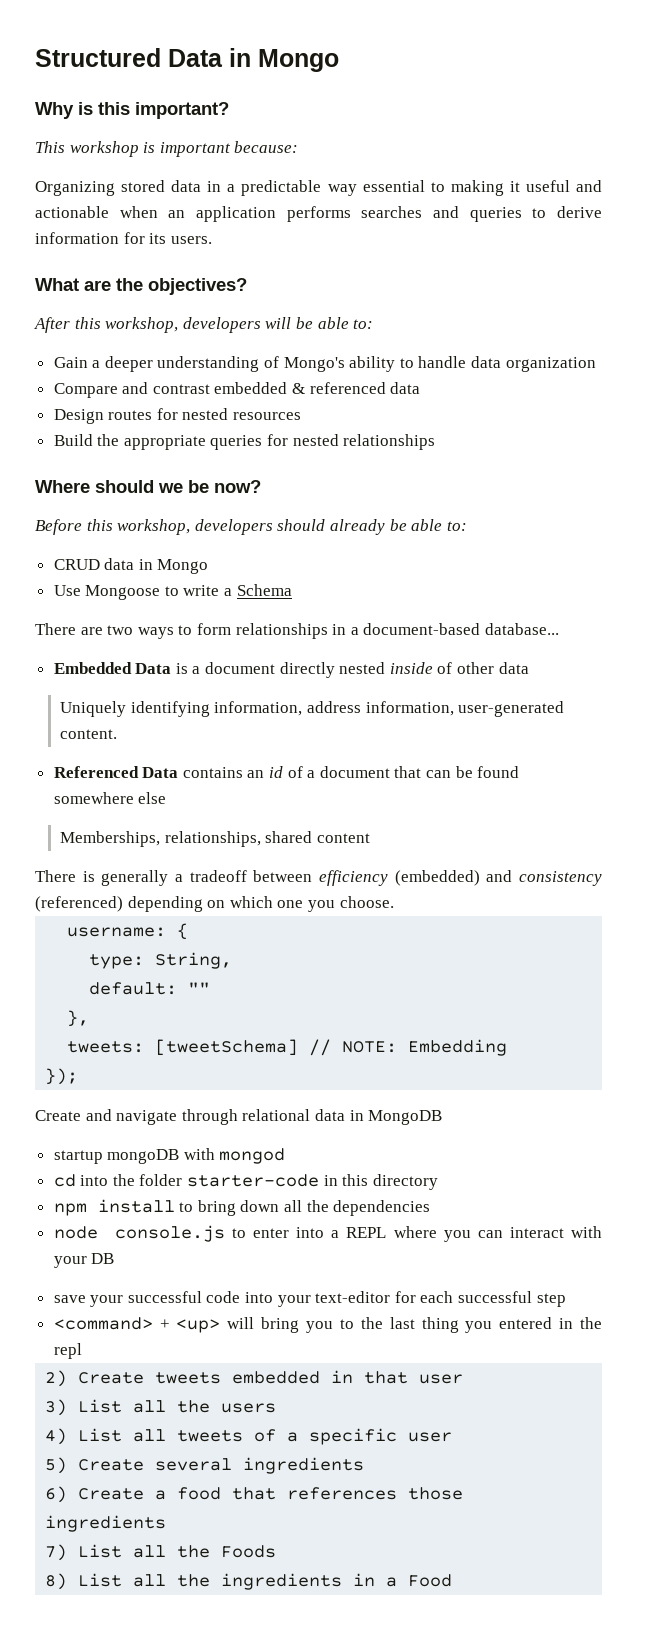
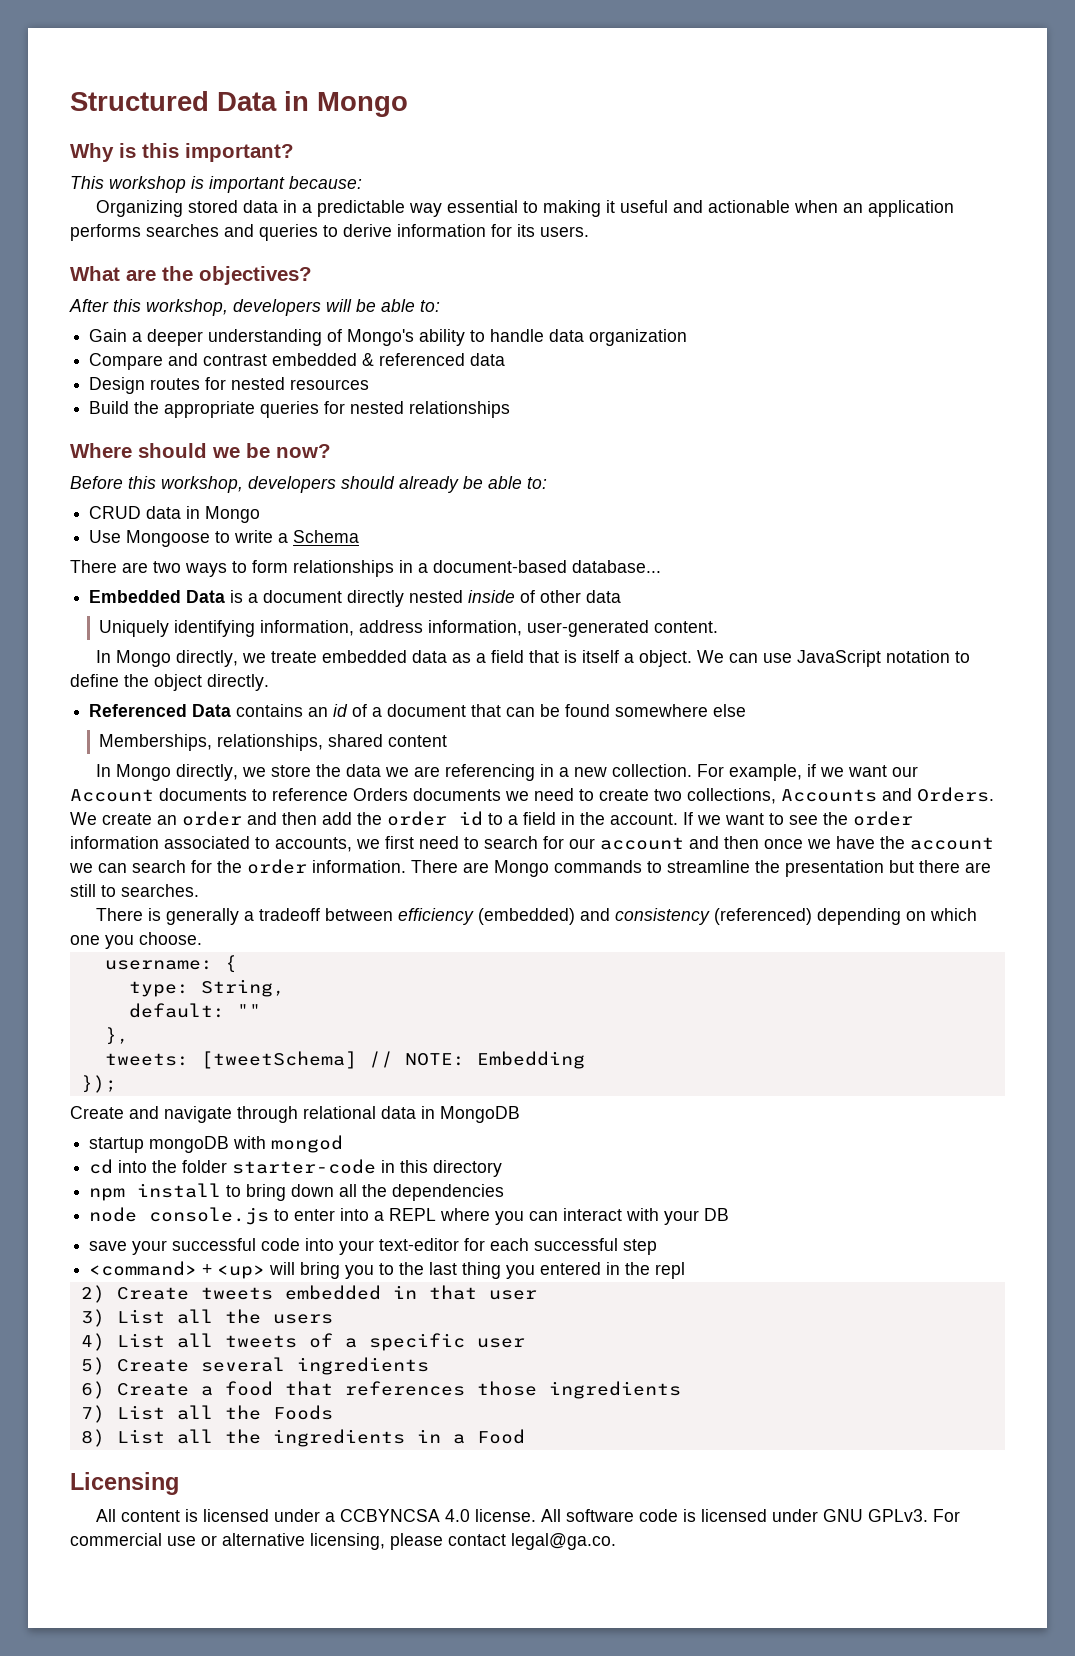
(118, 734) none -> [95,650,970,667] [70,674,269,691] // In Mongo directly, we treate embedded data as a field that is itself a object. We can use JavaScript notation to define the object directly.
(371, 838) none -> [95,764,918,781] [70,787,994,804] [70,811,913,826] [70,836,994,852] [69,859,991,877] [70,884,199,897] // In Mongo directly, we store the data we are referencing in a new collection. For example, if we want our Account documents to reference Orders documents we need to create two collections, Accounts and Orders. We create an order and then add the order id to a field in the account. If we want to see the order information associated to accounts, we first need to search for our account and then once we have the account we can search for the order information. There are Mongo commands to streamline the presentation but there are still to searches.
(453, 1580) none -> [70,1472,179,1495] [95,1509,960,1522] [70,1533,616,1550] // Licensing // All content is licensed under a CCBYNCSA 4.0 license. All software code is licensed under GNU GPLv3. For commercial use or alternative licensing, please contact legal@ga.co.

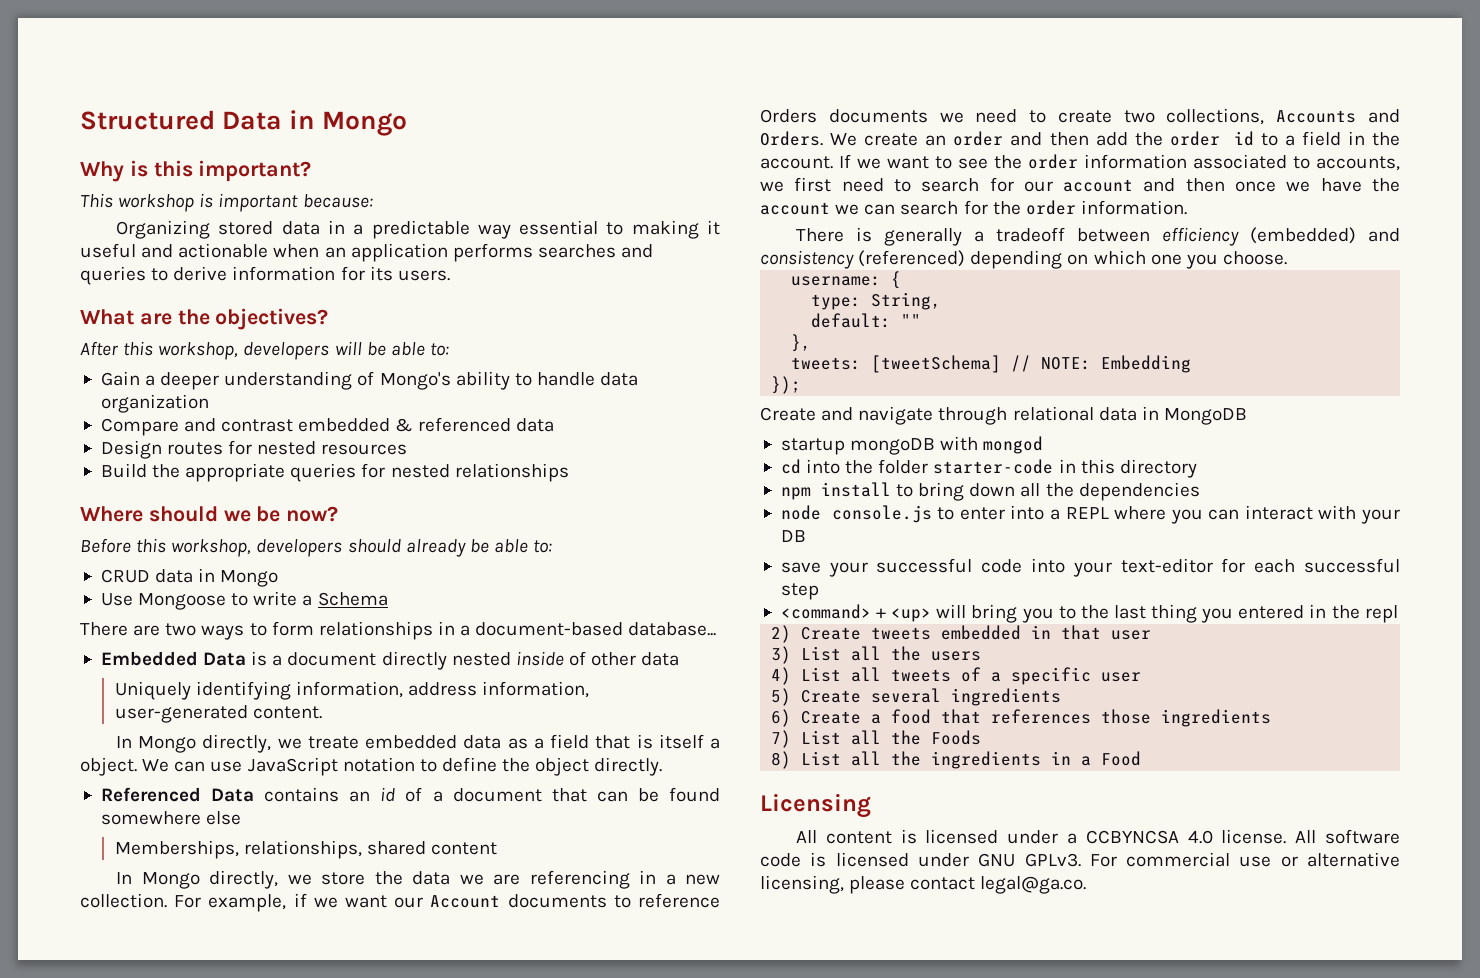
[411,860,991,877] [70,884,199,897] There are Mongo commands to streamline the presentation but there are still to searches. -> (1187, 207) none

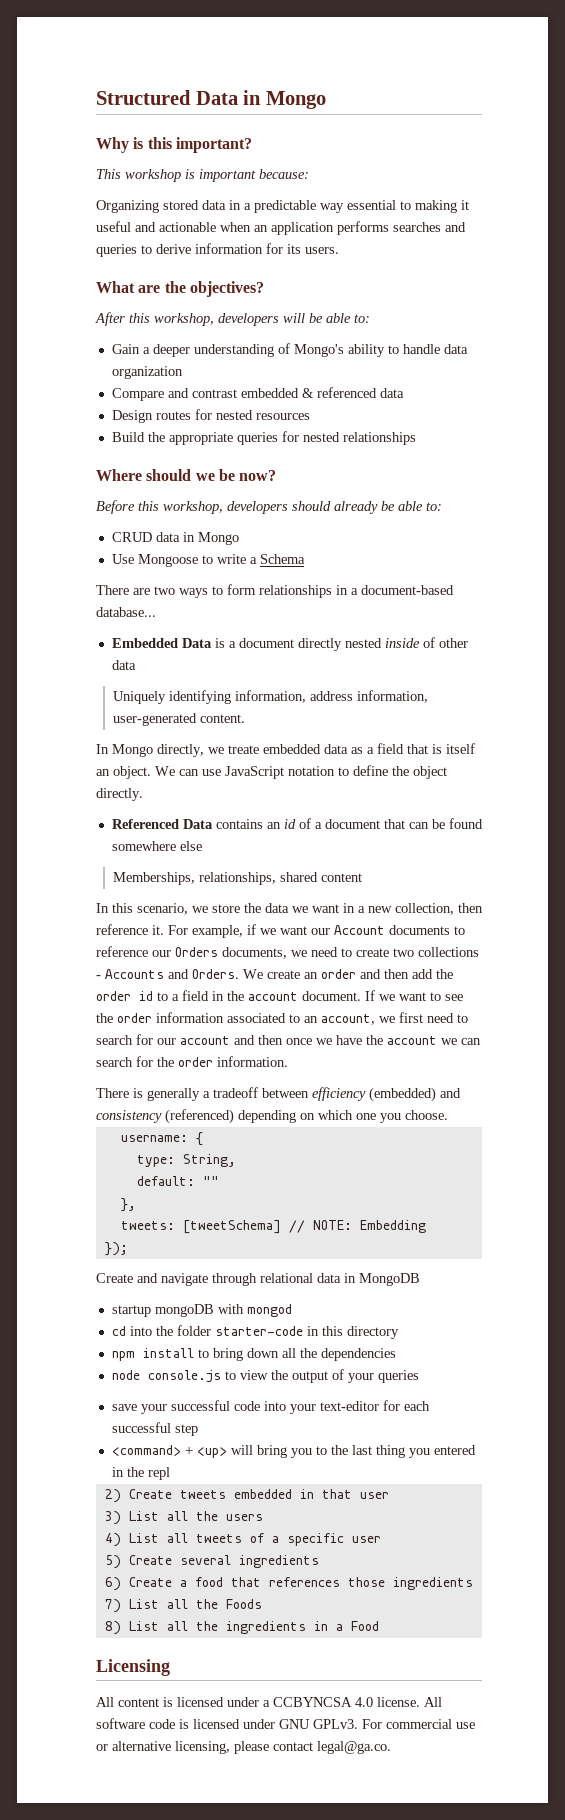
[709,738,720,749] a -> [96,769,110,776] an
[141,870,278,889] Mongo directly, -> [112,903,188,915] this scenario,
[492,870,630,889] are referencing -> [312,904,339,913] want
[80,893,167,908] collection. -> [395,903,483,915] [96,924,164,935] collection, then reference it.
[760,109,928,123] Orders documents -> [152,947,287,959] our Orders documents,
[1166,108,1265,125] collections, -> [418,947,479,957] [96,975,101,979] collections -
[760,156,833,169] account. -> [248,991,361,1001] account document.
[1316,156,1400,171] accounts, -> [304,1014,375,1025] an account,
[959,505,1400,524] [780,530,806,542] enter into a REPL where you can interact with your DB -> [239,1369,419,1383] view the output of your queries

